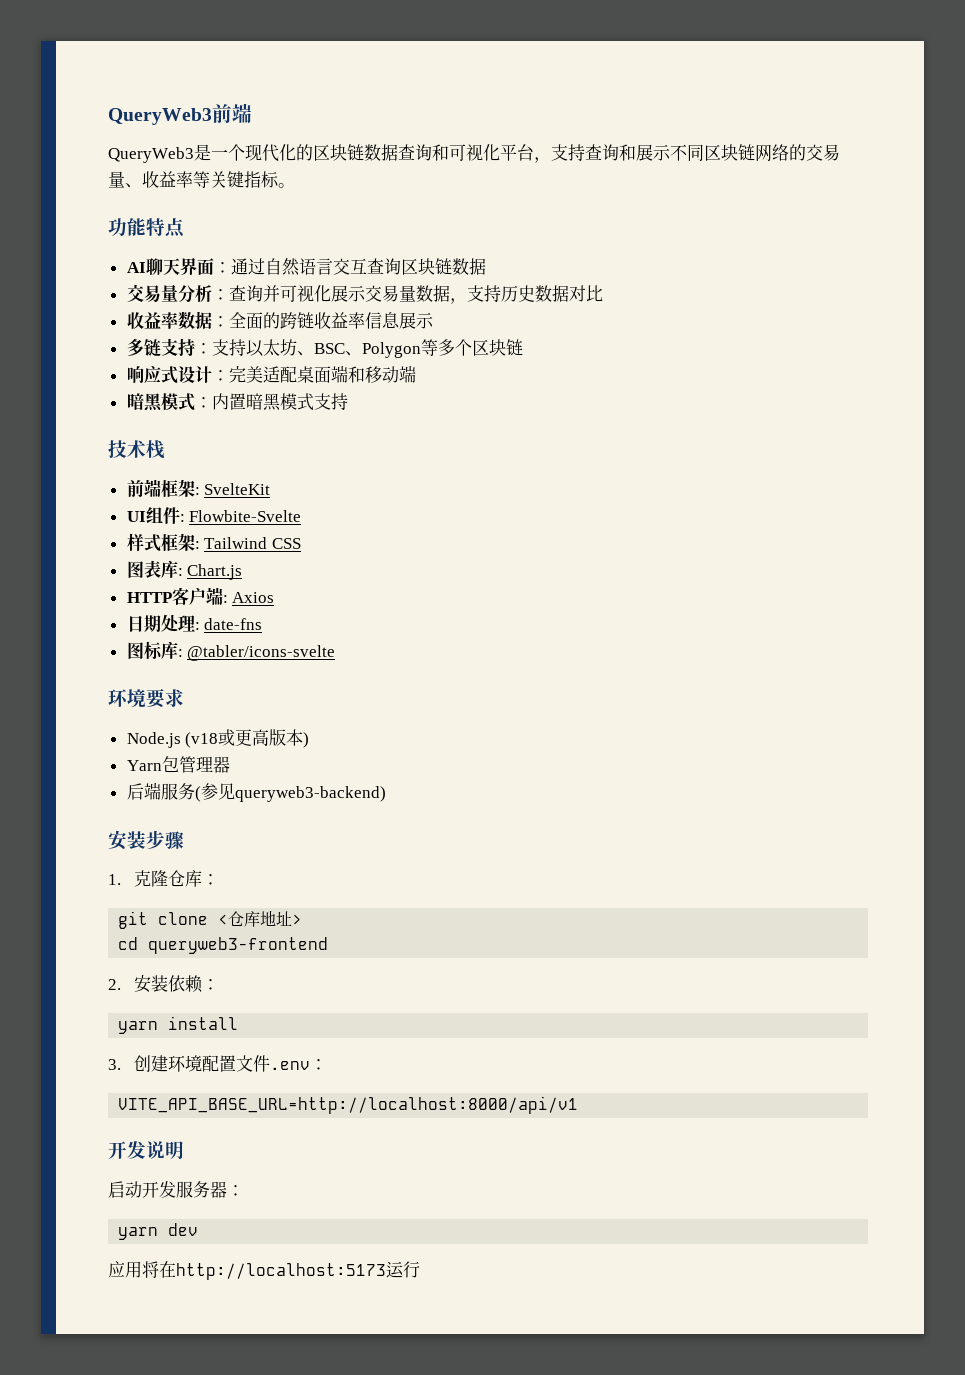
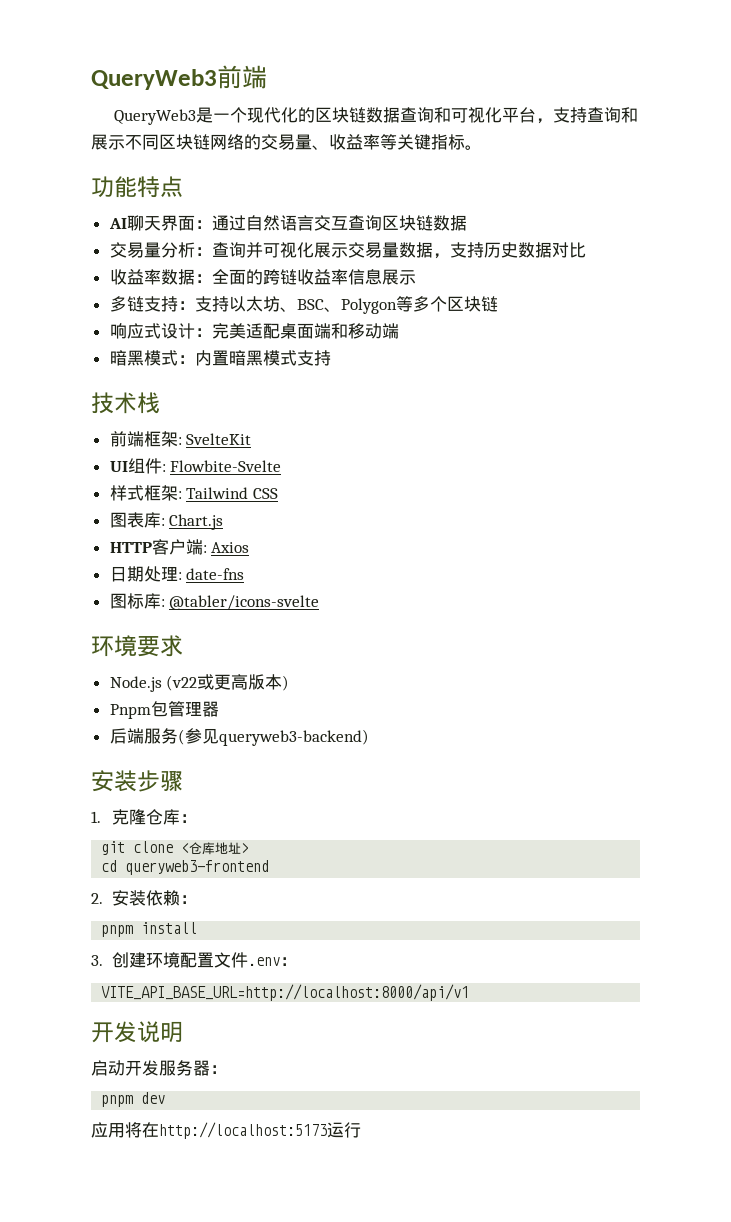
[185,732,219,748] (v18 -> [166,675,198,691] (v22
[126,760,162,771] Yarn -> [109,704,151,719] Pnpm
[118,1021,159,1034] yarn -> [101,925,134,937] pnpm
[118,1227,159,1240] yarn -> [101,1095,134,1107] pnpm

